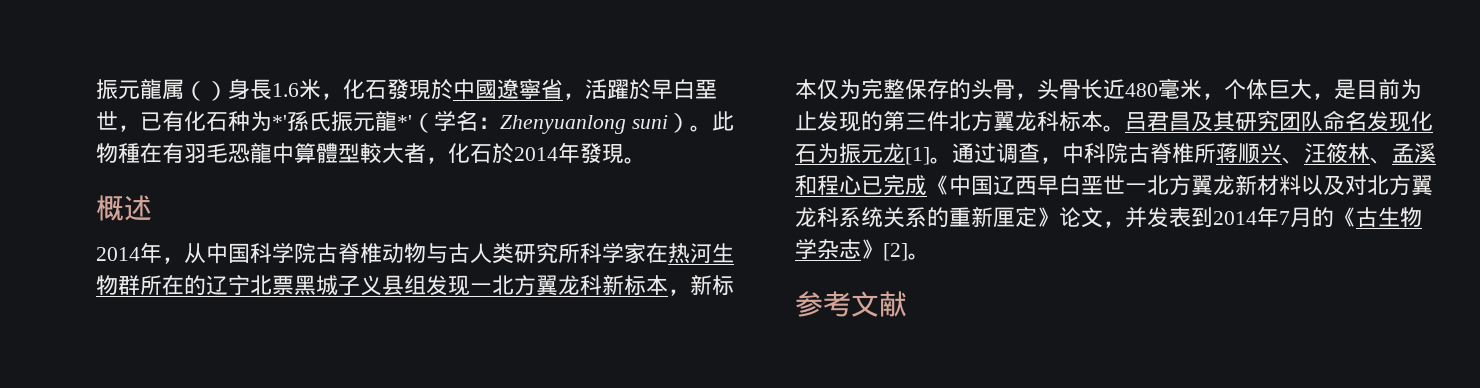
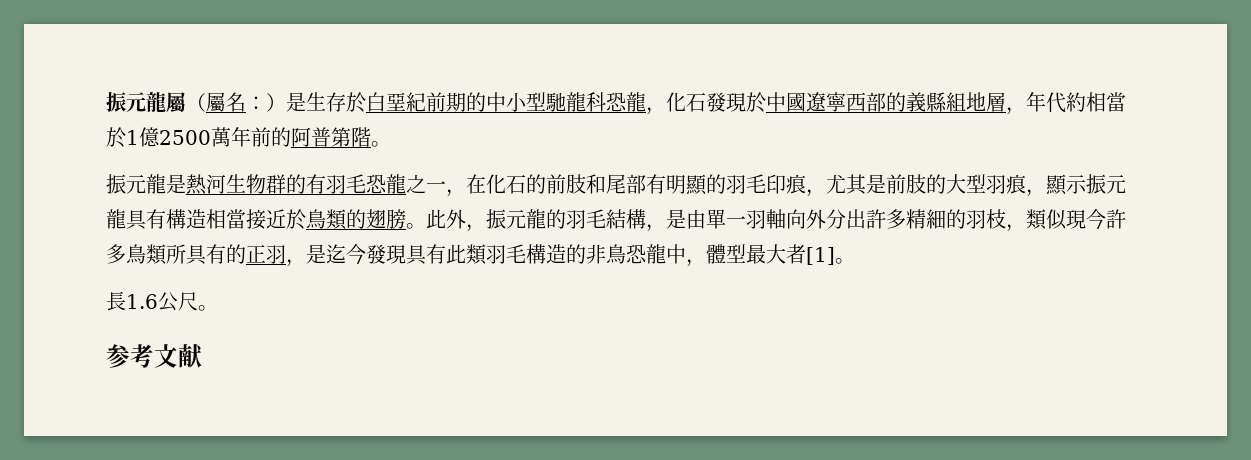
[96,79,321,101] 振元龍属（）身長1.6米 -> [106,92,646,113] 振元龍屬（屬名：）是生存於白堊紀前期的中小型馳龍科恐龍
[541,79,717,100] [96,111,734,134] [96,142,646,164] [96,195,152,221] [96,242,734,264] [96,275,734,296] [795,78,1422,100] [795,110,1433,132] [795,143,1436,165] [795,174,1433,196] [795,206,1422,228] [795,239,908,261] 省，活躍於早白堊世，已有化石种为*'孫氏振元龍*'（学名：Zhenyuanlong suni）。此物種在有羽毛恐龍中算體型較大者，化石於2014年發現。 // 概述 // 2014年，从中国科学院古脊椎动物与古人类研究所科学家在热河生物群所在的辽宁北票黑城子义县组发现一北方翼龙科新标本，新标本仅为完整保存的头骨，头骨长近480毫米，个体巨大，是目前为止发现的第三件北方翼龙科标本。吕君昌及其研究团队命名发现化石为振元龙[1]。通过调查，中科院古脊椎所蒋顺兴、汪筱林、孟溪和程心已完成《中国辽西早白垩世一北方翼龙新材料以及对北方翼龙科系统关系的重新厘定》论文，并发表到2014年7月的《古生物学杂志》[2] -> [846,92,1126,115] [106,127,391,148] [106,174,1126,197] [106,209,1126,232] [106,244,855,267] [106,291,198,312] 西部的義縣組地層，年代約相當於1億2500萬年前的阿普第階。 // 振元龍是熱河生物群的有羽毛恐龍之一，在化石的前肢和尾部有明顯的羽毛印痕，尤其是前肢的大型羽痕，顯示振元龍具有構造相當接近於鳥類的翅膀。此外，振元龍的羽毛結構，是由單一羽軸向外分出許多精細的羽枝，類似現今許多鳥類所具有的正羽，是迄今發現具有此類羽毛構造的非鳥恐龍中，體型最大者[1]。 // 長1.6公尺

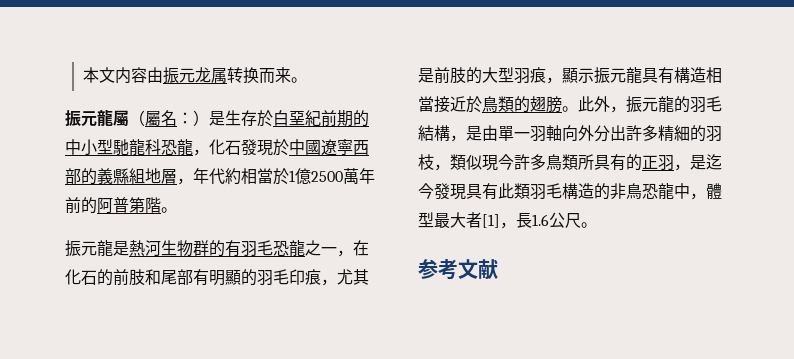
(106, 102) none -> [82,67,307,84] 本文内容由振元龙属转换而来。 //
[835,258,855,264] 。 // -> [500,222,516,229] ，

